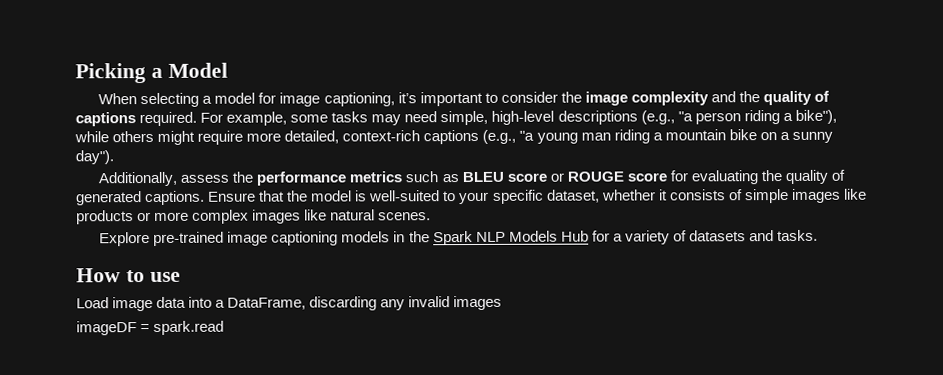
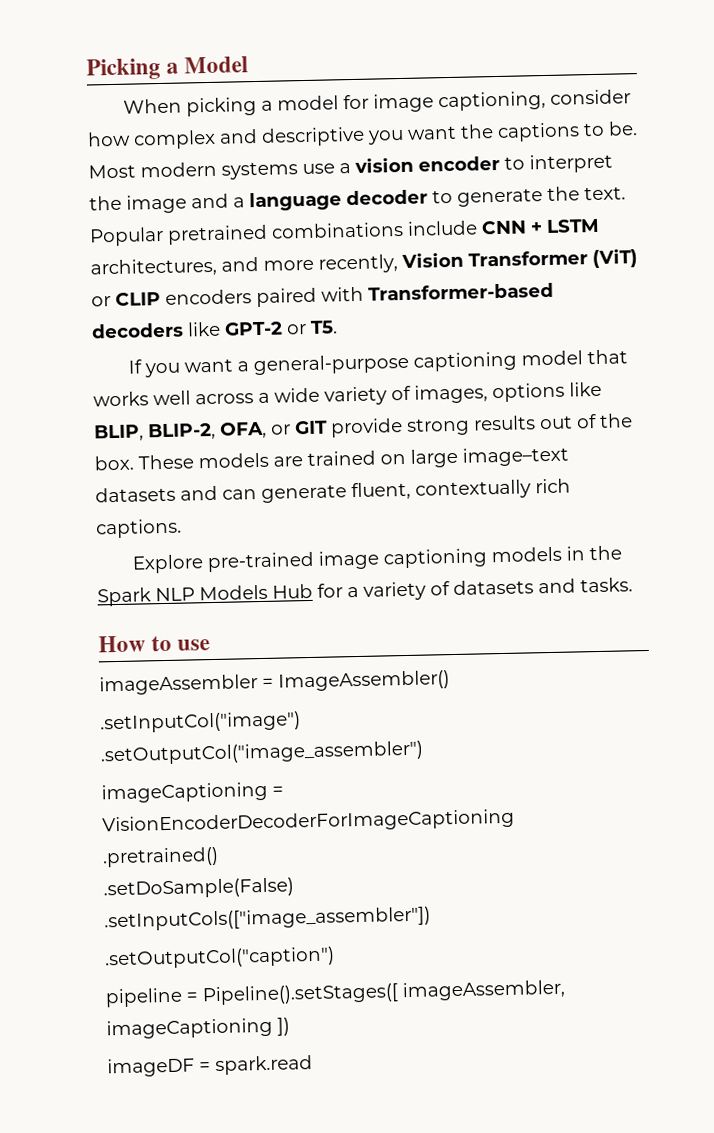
[140,92,200,108] selecting -> [185,96,257,117] picking
[397,90,831,107] [75,109,837,127] [74,129,833,145] [75,150,114,165] [98,169,846,187] [76,188,867,206] [76,209,432,225] it’s important to consider the image complexity and the quality of captions required. For example, some tasks may need simple, high-level descriptions (e.g., "a person riding a bike"), while others might require more detailed, context-rich captions (e.g., "a young man riding a mountain bike on a sunny day"). // Additionally, assess the performance metrics such as BLEU score or ROUGE score for evaluating the quality of generated captions. Ensure that the model is well-suited to your specific dataset, whether it consists of simple images like products or more complex images like natural scenes. -> [549,89,631,105] [87,121,638,150] [88,153,613,180] [89,186,626,214] [89,218,600,247] [90,248,638,278] [91,282,554,308] [91,320,338,339] [127,349,628,378] [93,381,602,407] [94,413,633,442] [94,446,569,471] [95,478,571,503] [95,518,182,539] consider how complex and descriptive you want the captions to be. Most modern systems use a vision encoder to interpret the image and a language decoder to generate the text. Popular pretrained combinations include CNN + LSTM architectures, and more recently, Vision Transformer (ViT) or CLIP encoders paired with Transformer-based decoders like GPT-2 or T5. // If you want a general-purpose captioning model that works well across a wide variety of images, options like BLIP, BLIP-2, OFA, or GIT provide strong results out of the box. These models are trained on large image–text datasets and can generate fluent, contextually rich captions.
[76,295,503,312] Load image data into a DataFrame, discarding any invalid images -> [99,670,450,696] [100,711,301,734] [100,740,424,766] [101,781,284,804] [102,808,515,836] [102,846,219,868] [103,877,294,900] [104,906,431,932] [104,946,335,970] [105,979,566,1008] [106,1017,290,1040] imageAssembler = ImageAssembler() // .setInputCol("image") // .setOutputCol("image_assembler") // imageCaptioning = VisionEncoderDecoderForImageCaptioning // .pretrained() // .setDoSample(False) // .setInputCols(["image_assembler"]) // .setOutputCol("caption") // pipeline = Pipeline().setStages([ imageAssembler, imageCaptioning ])

